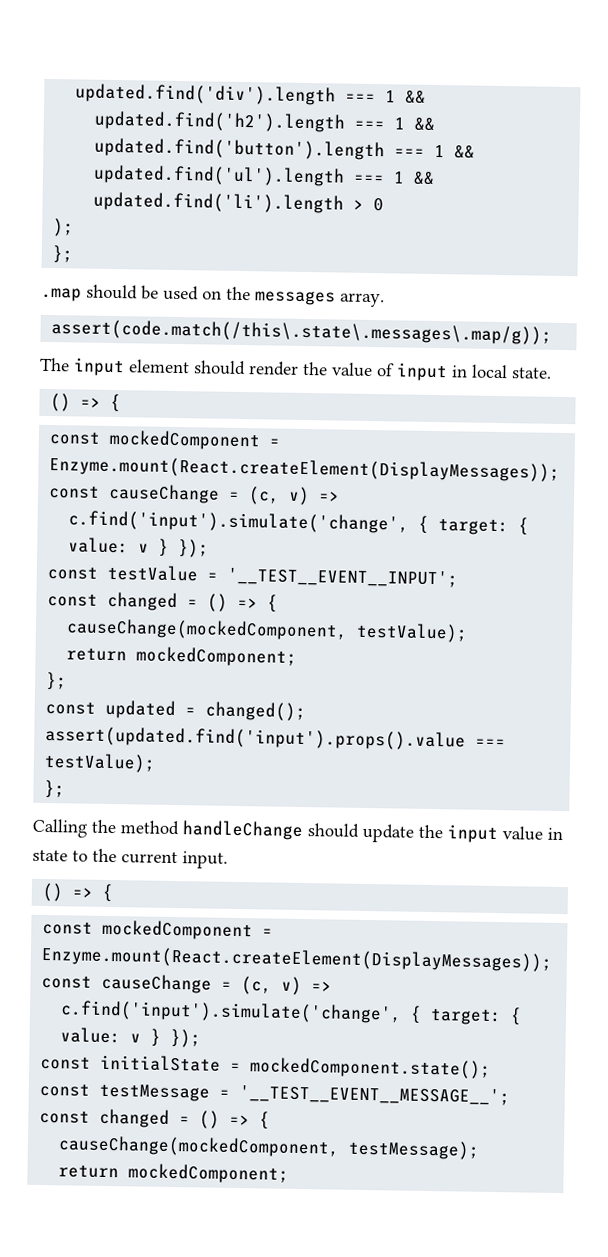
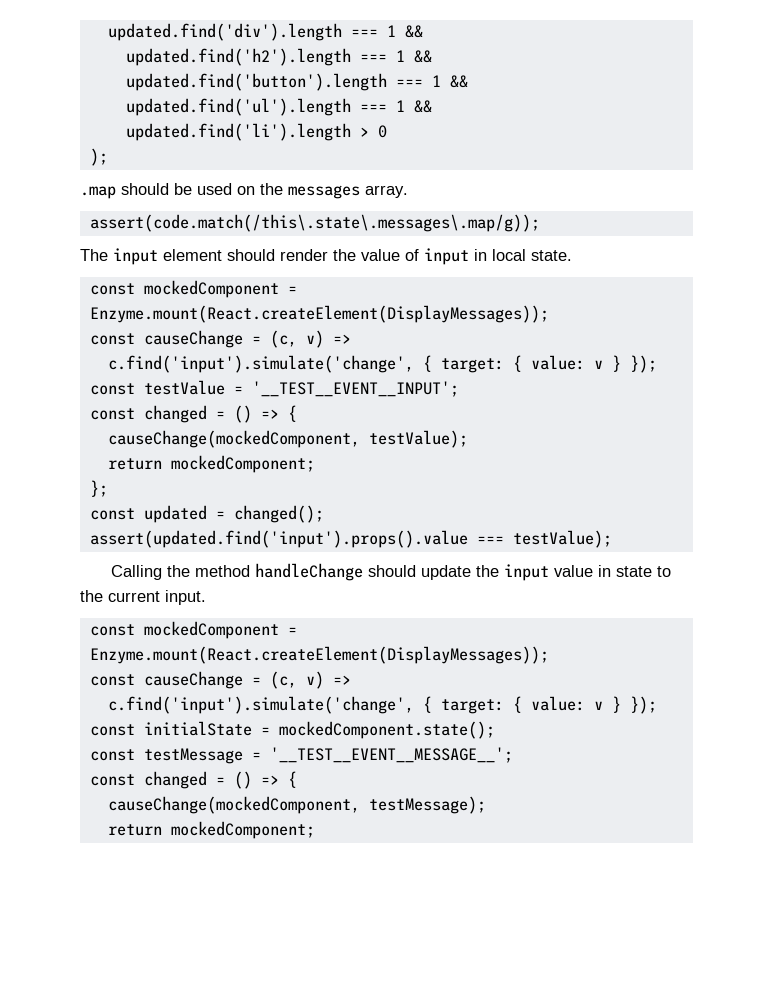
[52,245,74,264] // }; -> (108, 157) none
[50,393,122,413] // () => { -> (572, 255) none
[44,779,66,799] // }; -> (612, 539) none
[42,882,115,903] // () => { -> (206, 597) none

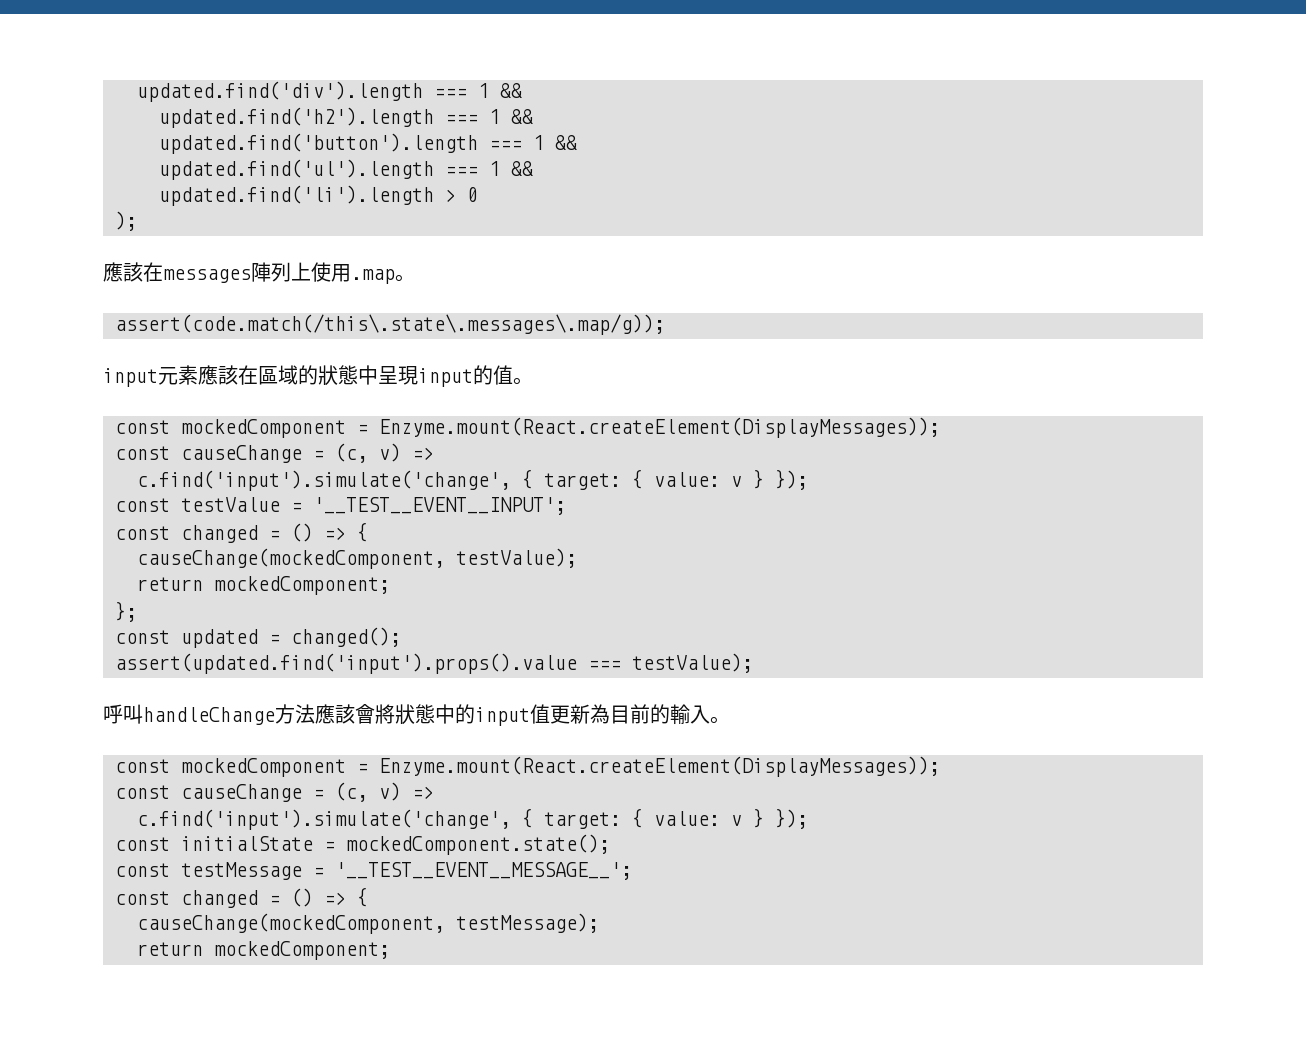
[80,183,408,199] [89,214,540,232] [80,248,572,265] .map should be used on the messages array. // assert(code.match(/this\.state\.messages\.map/g)); // The input element should render the value of input in local state. -> [103,262,415,284] [115,314,665,335] [103,365,533,387] 應該在messages陣列上使用.map。 // assert(code.match(/this\.state\.messages\.map/g)); // input元素應該在區域的狀態中呈現input的值。
[110,563,671,581] [80,590,206,605] Calling the method handleChange should update the input value in state to the current input. -> [103,704,730,726] 呼叫handleChange方法應該會將狀態中的input值更新為目前的輸入。

